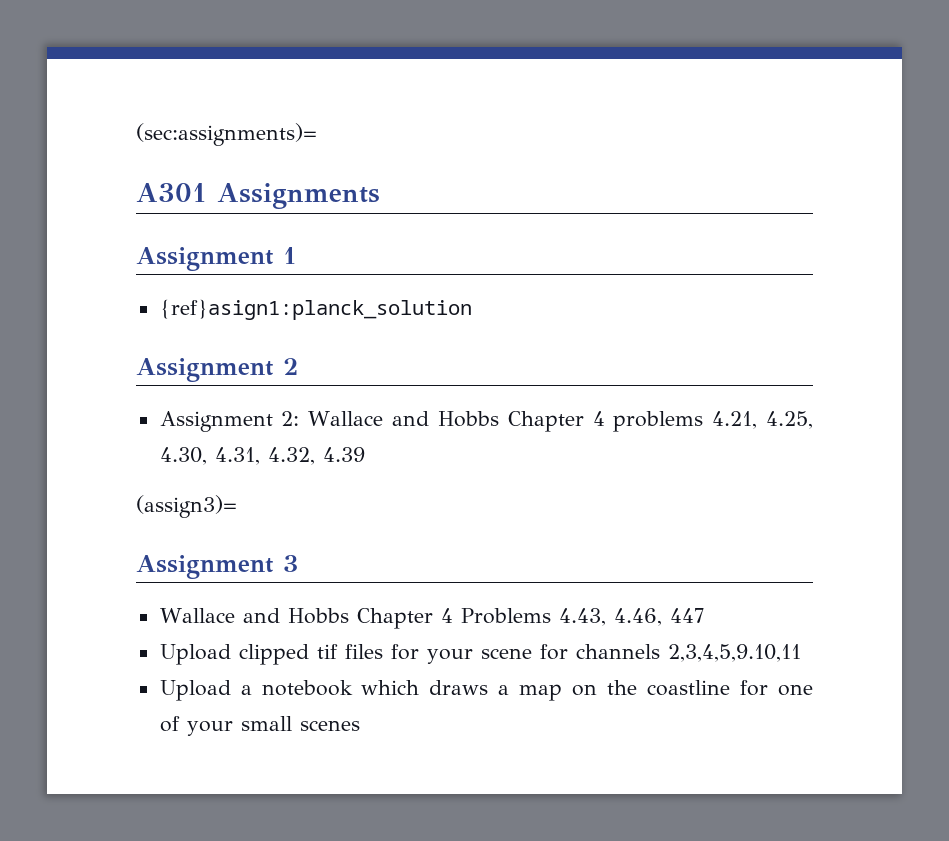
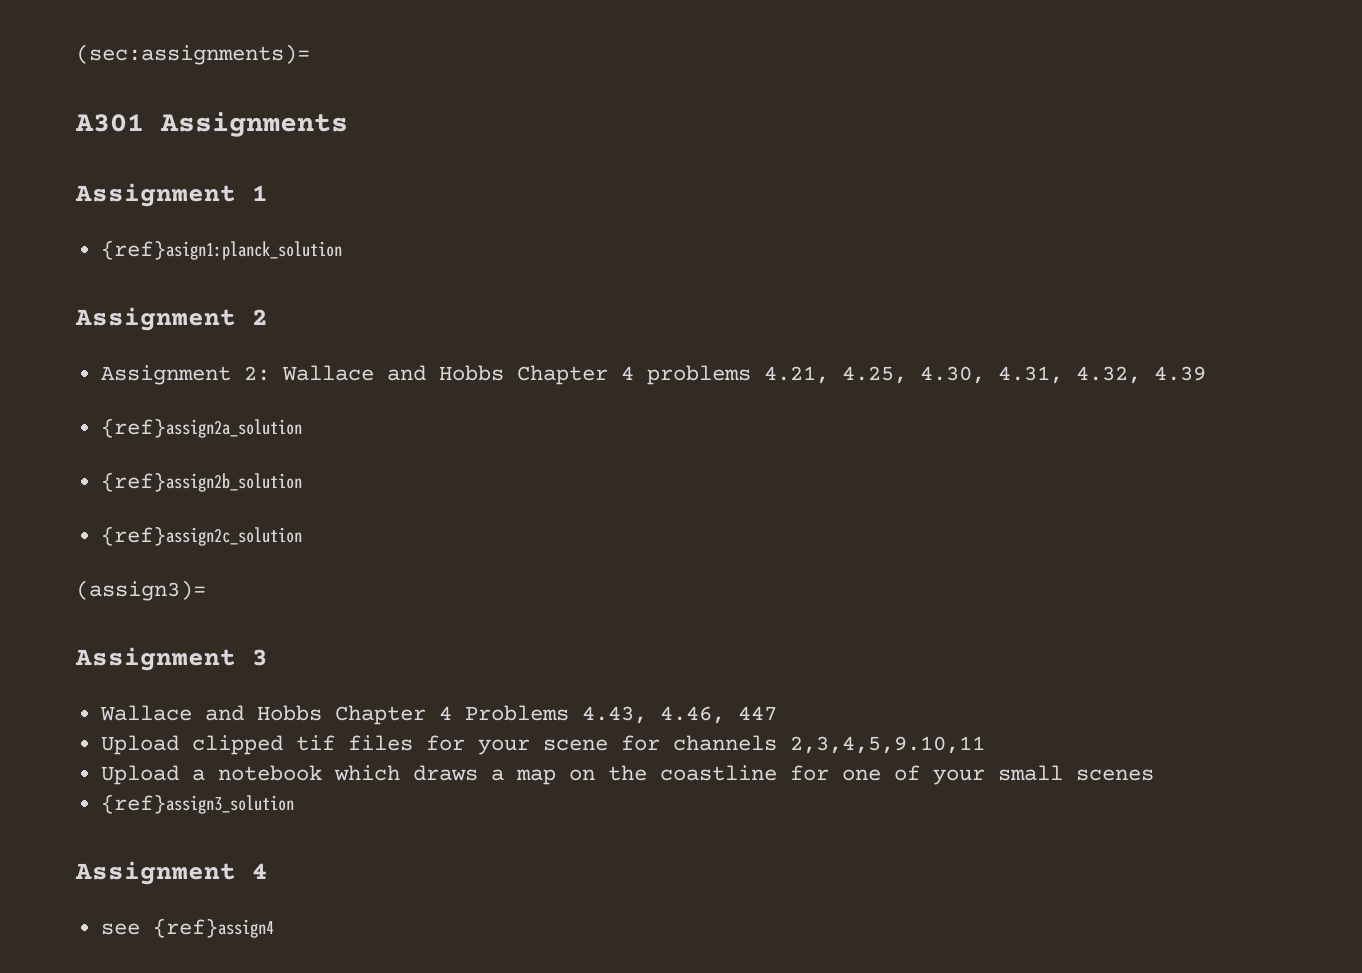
(365, 454) none -> [100,418,302,438] [100,472,302,492] [100,526,302,546] // {ref}assign2a_solution // {ref}assign2b_solution // {ref}assign2c_solution
(360, 725) none -> [100,794,294,814] [75,861,268,885] [100,918,274,938] // {ref}assign3_solution // Assignment 4 // see {ref}assign4

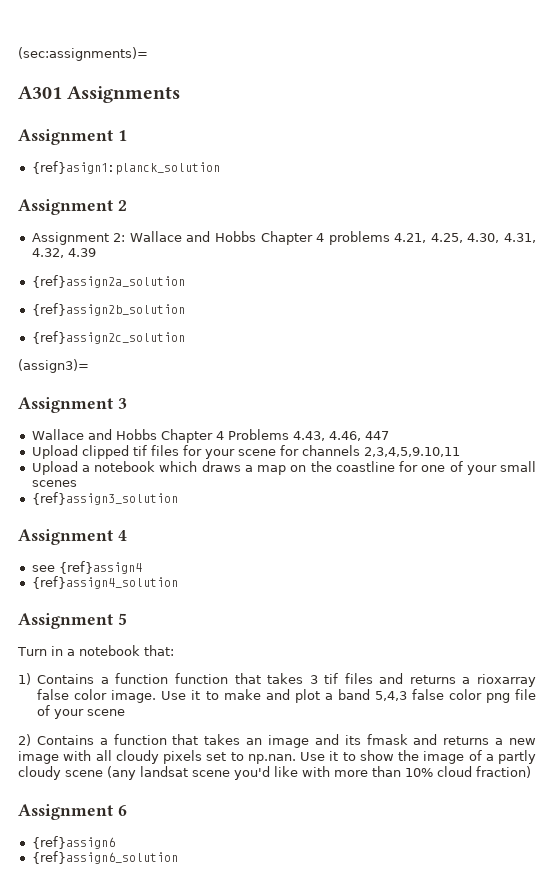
(274, 928) none -> [31,576,178,589] [18,613,127,629] [17,645,174,656] [18,673,536,687] [37,689,537,703] [37,705,126,719] [18,734,536,748] [18,750,536,764] [18,766,531,780] [18,804,127,820] [31,836,115,849] [31,851,178,864] // {ref}assign4_solution // Assignment 5 // Turn in a notebook that: // 1) Contains a function function that takes 3 tif files and returns a rioxarray false color image. Use it to make and plot a band 5,4,3 false color png file of your scene // 2) Contains a function that takes an image and its fmask and returns a new image with all cloudy pixels set to np.nan. Use it to show the image of a partly cloudy scene (any landsat scene you'd like with more than 10% cloud fraction) // Assignment 6 // {ref}assign6 // {ref}assign6_solution

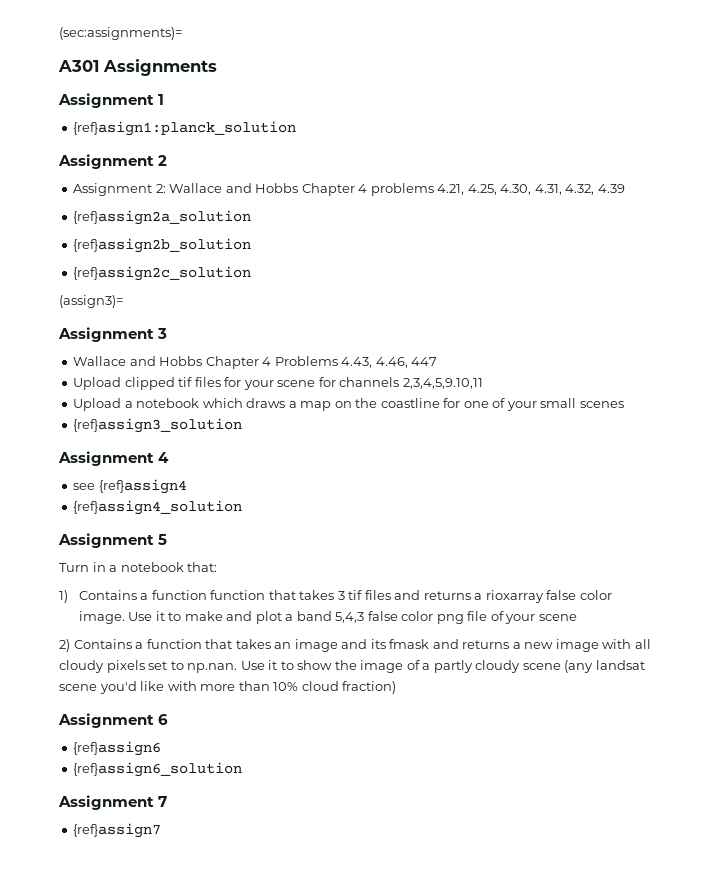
(178, 857) none -> [58,795,168,810] [73,823,162,838] // Assignment 7 // {ref}assign7

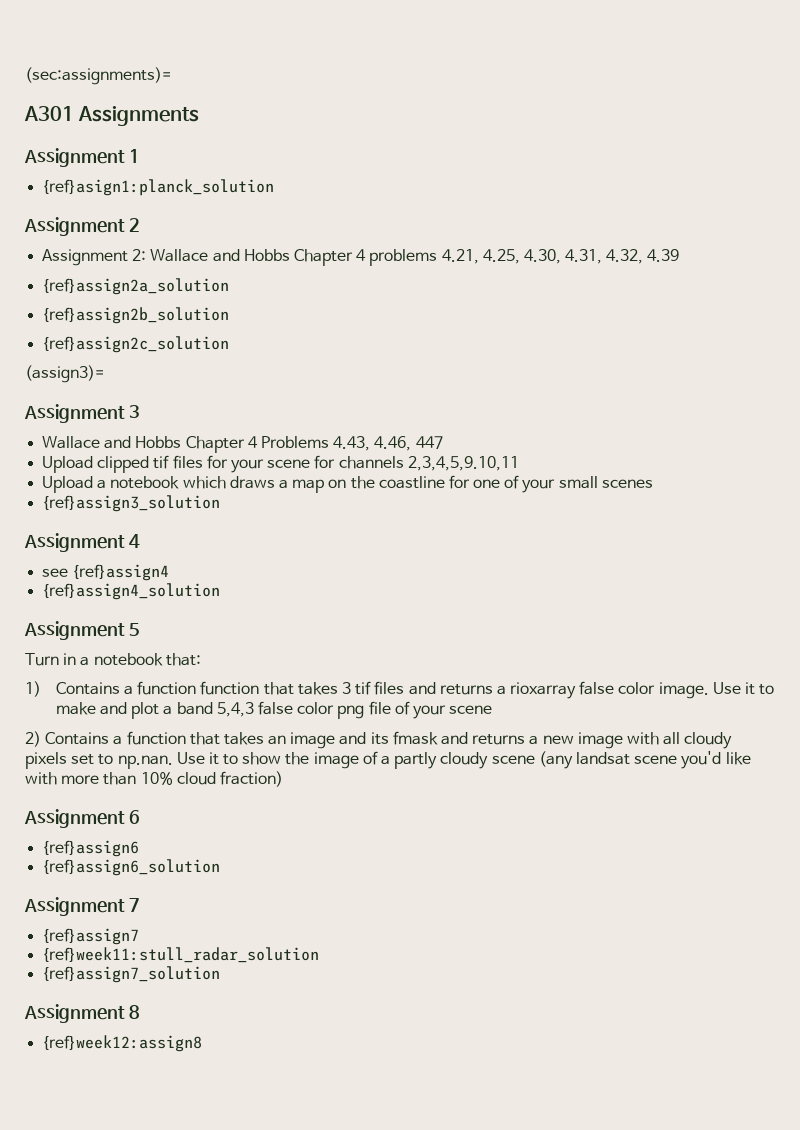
(162, 830) none -> [42,947,320,963] [42,966,221,983] [24,1004,140,1023] [42,1035,203,1052] // {ref}week11:stull_radar_solution // {ref}assign7_solution // Assignment 8 // {ref}week12:assign8

